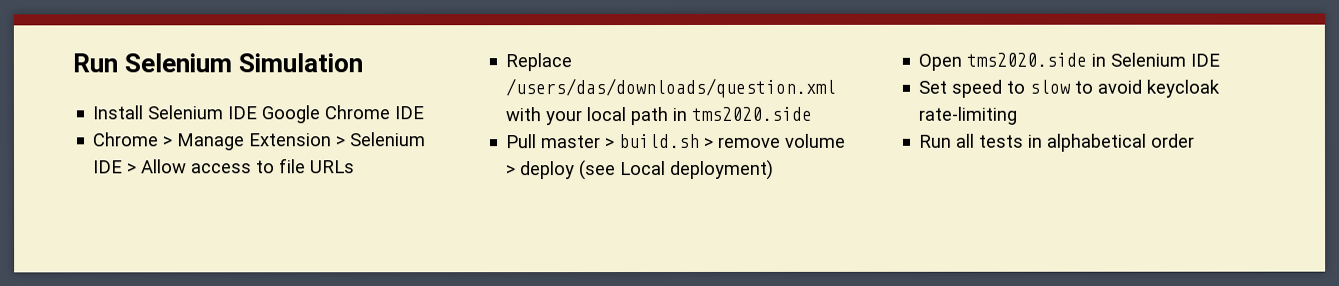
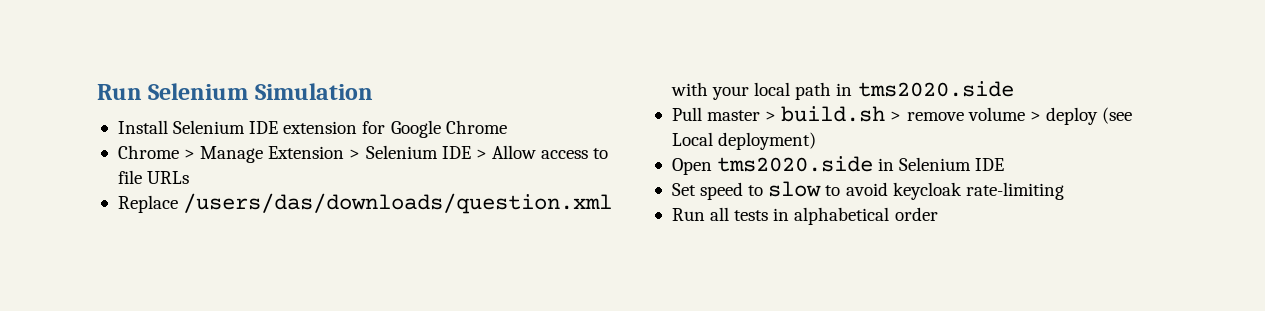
(258, 113) none -> [283,121,386,134] extension for
[394,106,425,120] IDE -> (507, 127) none

